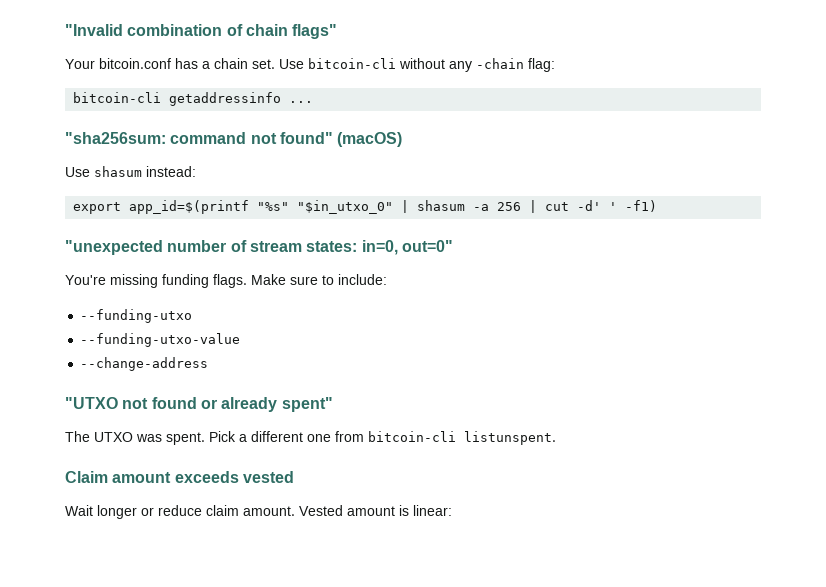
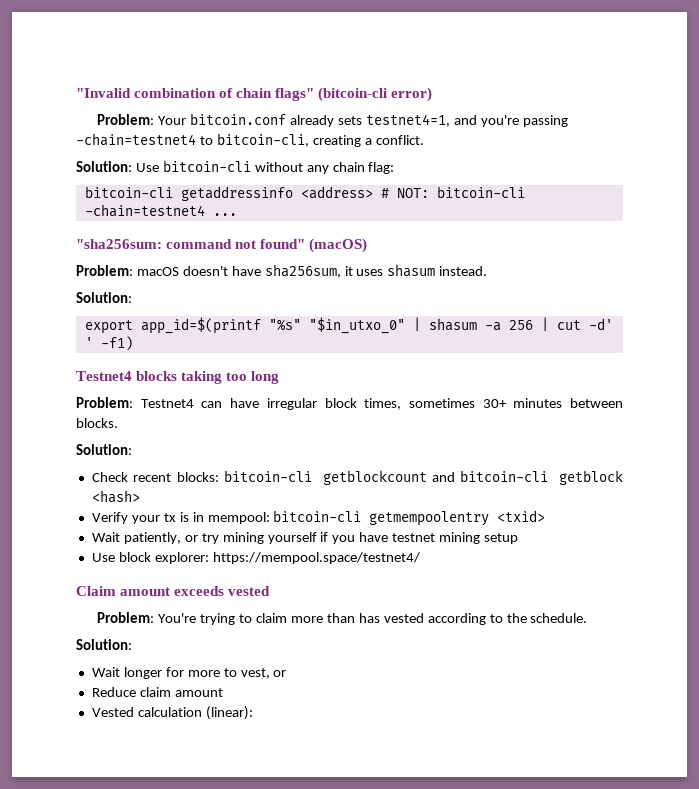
[65,58,275,69] // Your bitcoin.conf has a chain set. -> [318,87,433,102] [97,113,568,127] [76,133,424,147] [76,161,132,172] (bitcoin-cli error) // Problem: Your bitcoin.conf already sets testnet4=1, and you're passing -chain=testnet4 to bitcoin-cli, creating a conflict. // Solution:
[476,58,524,69] -chain -> [332,162,365,172] chain
(282, 99) none -> [300,186,525,199] [84,204,205,217] <address> # NOT: bitcoin-cli -chain=testnet4
[65,166,196,177] Use shasum instead: -> [76,264,488,278] [76,292,132,303] Problem: macOS doesn't have sha256sum, it uses shasum instead. // Solution:
[65,240,453,255] [65,274,387,288] [80,309,193,323] [80,333,241,347] [80,357,209,371] [65,397,333,412] [65,431,556,445] [65,471,294,483] [65,505,452,519] "unexpected number of stream states: in=0, out=0" // You're missing funding flags. Make sure to include: // --funding-utxo // --funding-utxo-value // --change-address // "UTXO not found or already spent" // The UTXO was spent. Pick a different one from bitcoin-cli listunspent. // Claim amount exceeds vested // Wait longer or reduce claim amount. Vested amount is linear: -> [76,371,280,384] [76,397,623,410] [76,418,118,428] [76,444,132,455] [91,470,623,485] [91,490,140,503] [91,510,546,526] [91,532,519,544] [91,552,420,564] [76,586,271,596] [97,612,588,625] [76,639,132,650] [91,667,287,679] [91,687,223,697] [91,706,253,720] Testnet4 blocks taking too long // Problem: Testnet4 can have irregular block times, sometimes 30+ minutes between blocks. // Solution: // Check recent blocks: bitcoin-cli getblockcount and bitcoin-cli getblock <hash> // Verify your tx is in mempool: bitcoin-cli getmempoolentry <txid> // Wait patiently, or try mining yourself if you have testnet mining setup // Use block explorer: https://mempool.space/testnet4/ // Claim amount exceeds vested // Problem: You're trying to claim more than has vested according to the schedule. // Solution: // Wait longer for more to vest, or // Reduce claim amount // Vested calculation (linear):

